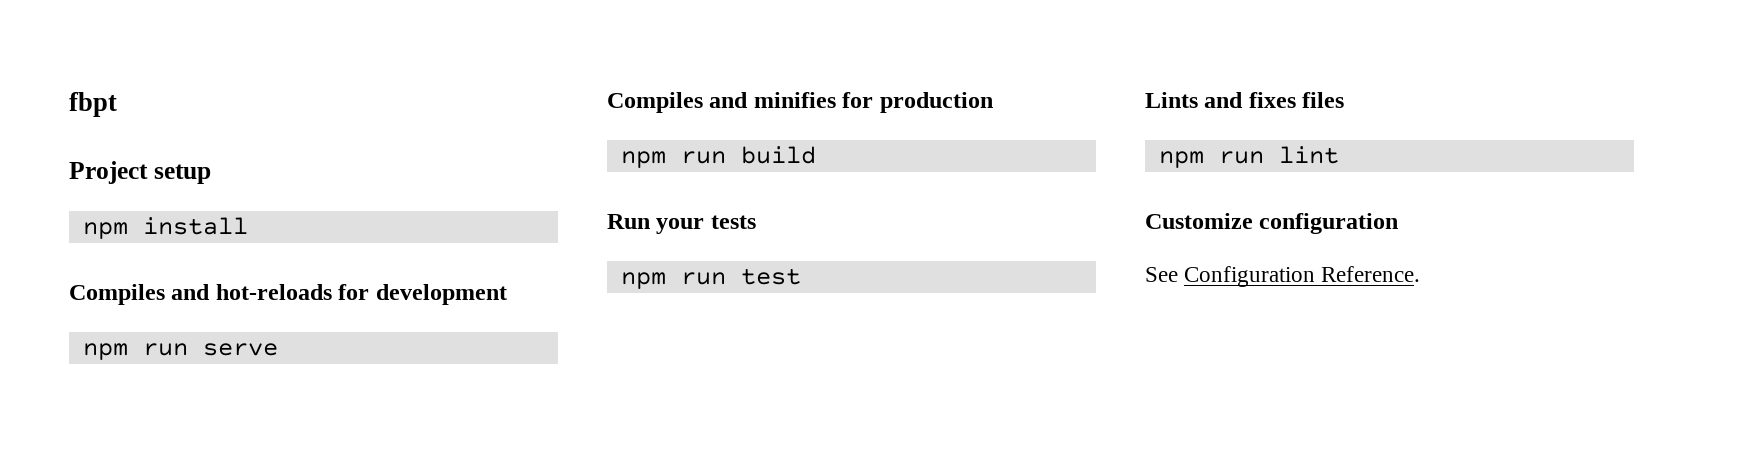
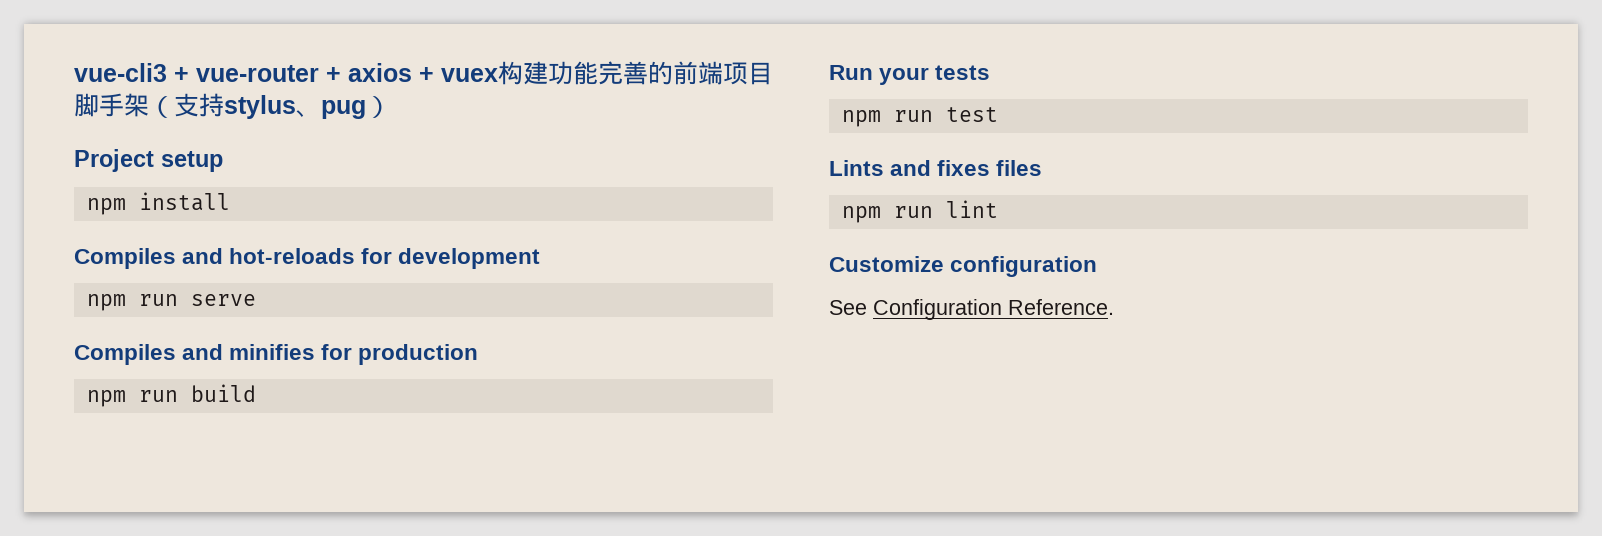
[69,92,117,117] fbpt -> [74,61,773,85] [74,93,391,119] vue-cli3 + vue-router + axios + vuex构建功能完善的前端项目脚手架（支持stylus、pug）

